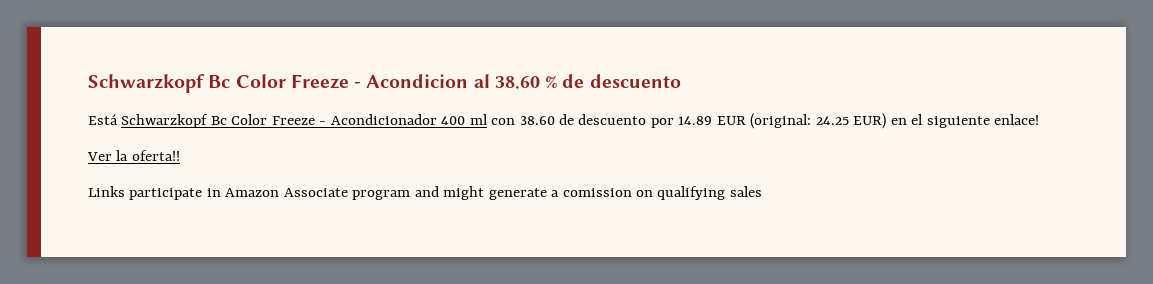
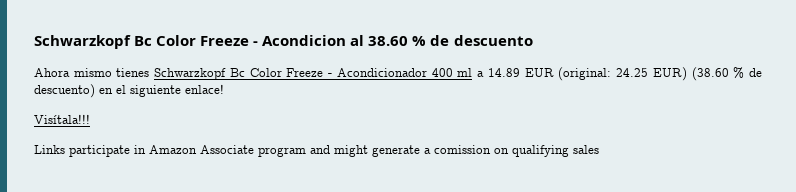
[88,114,118,125] Está -> [34,68,150,77] Ahora mismo tienes
[491,114,674,128] con 38.60 de descuento por -> [477,71,485,77] a
(887, 121) none -> [691,67,762,81] [34,84,95,98] (38.60 % de descuento)
[87,150,180,161] Ver la oferta!! -> [34,114,90,124] Visítala!!!

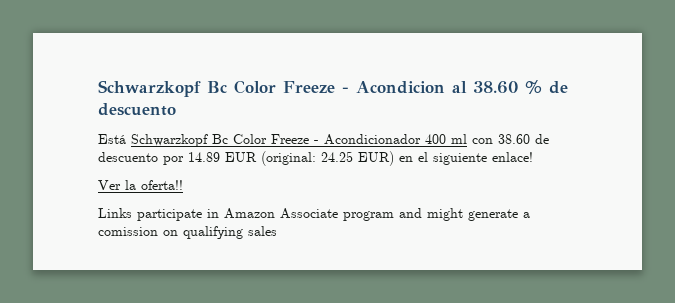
[34,68,150,77] Ahora mismo tienes -> [98,134,126,144] Está
[477,71,485,77] a -> [472,134,549,144] [98,152,184,165] con 38.60 de descuento por
[691,67,762,81] [34,84,95,98] (38.60 % de descuento) -> (394, 158) none
[34,114,90,124] Visítala!!! -> [98,180,183,190] Ver la oferta!!

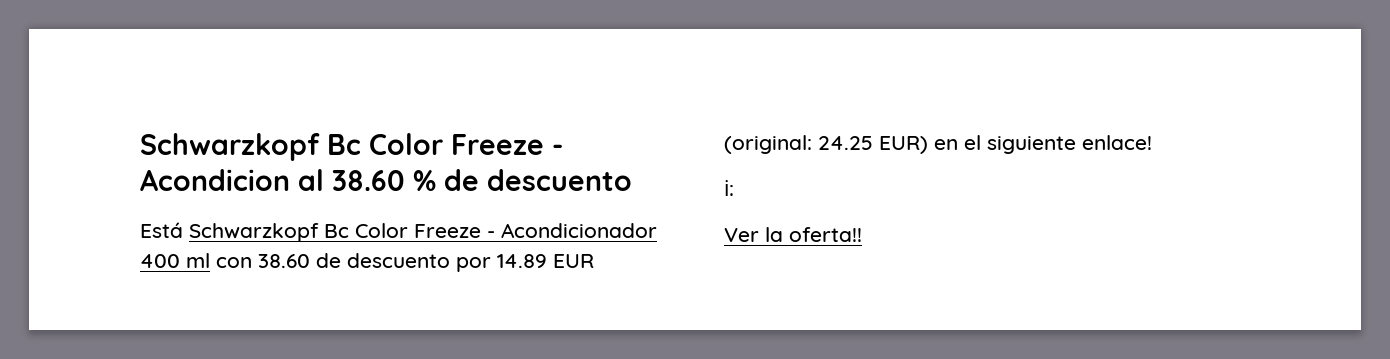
(533, 157) none -> [724,180,734,196] // ℹ:
[98,208,530,221] [98,226,277,239] // Links participate in Amazon Associate program and might generate a comission on qualifying sales -> (862, 234) none

